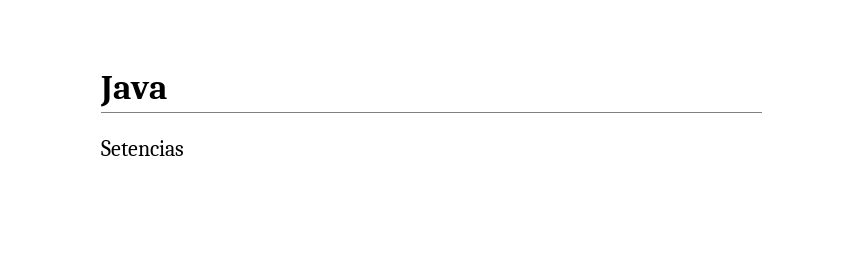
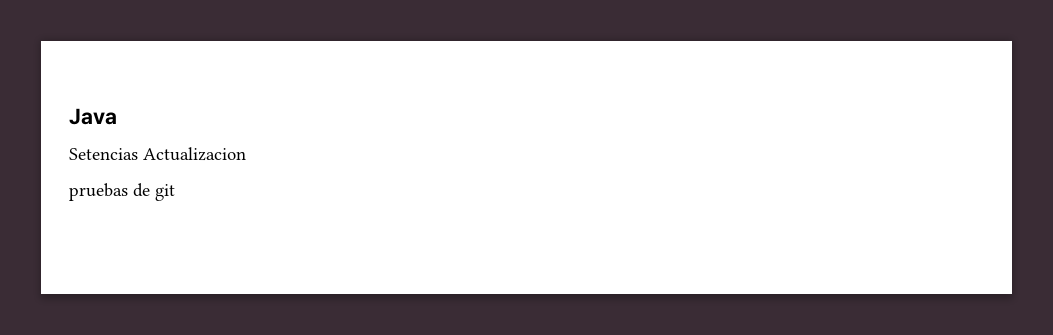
(184, 148) none -> [143,147,246,161] [69,183,175,201] Actualizacion // pruebas de git

